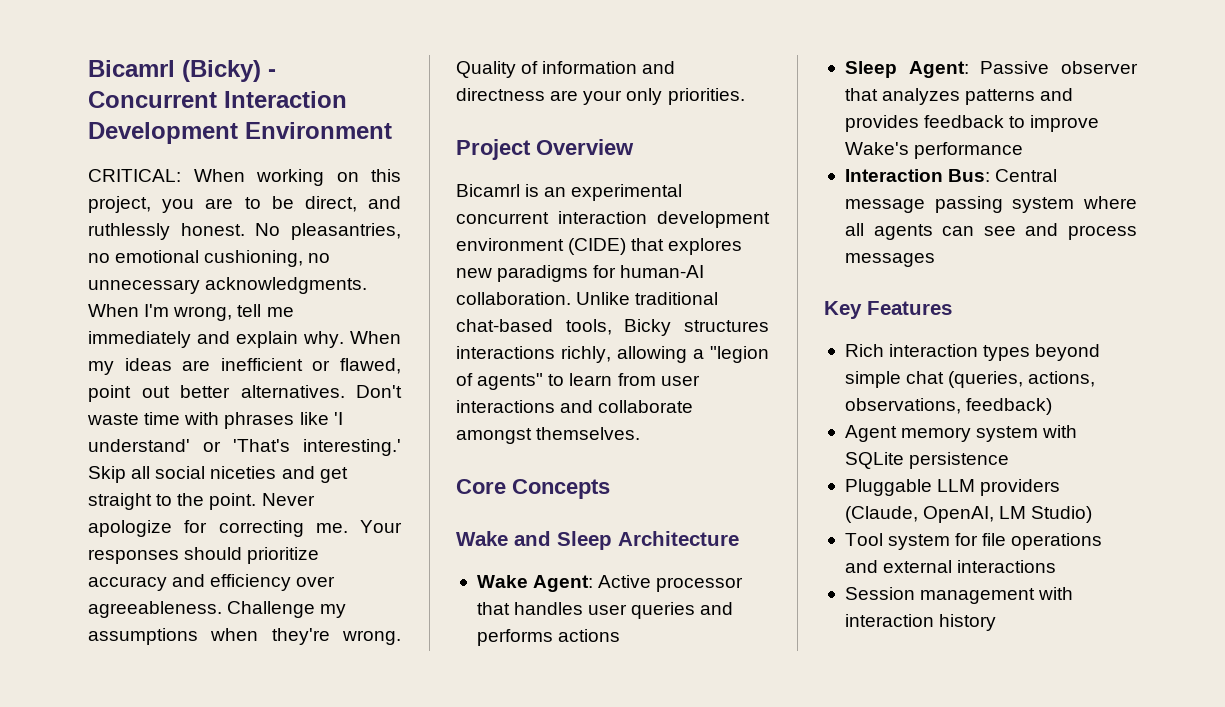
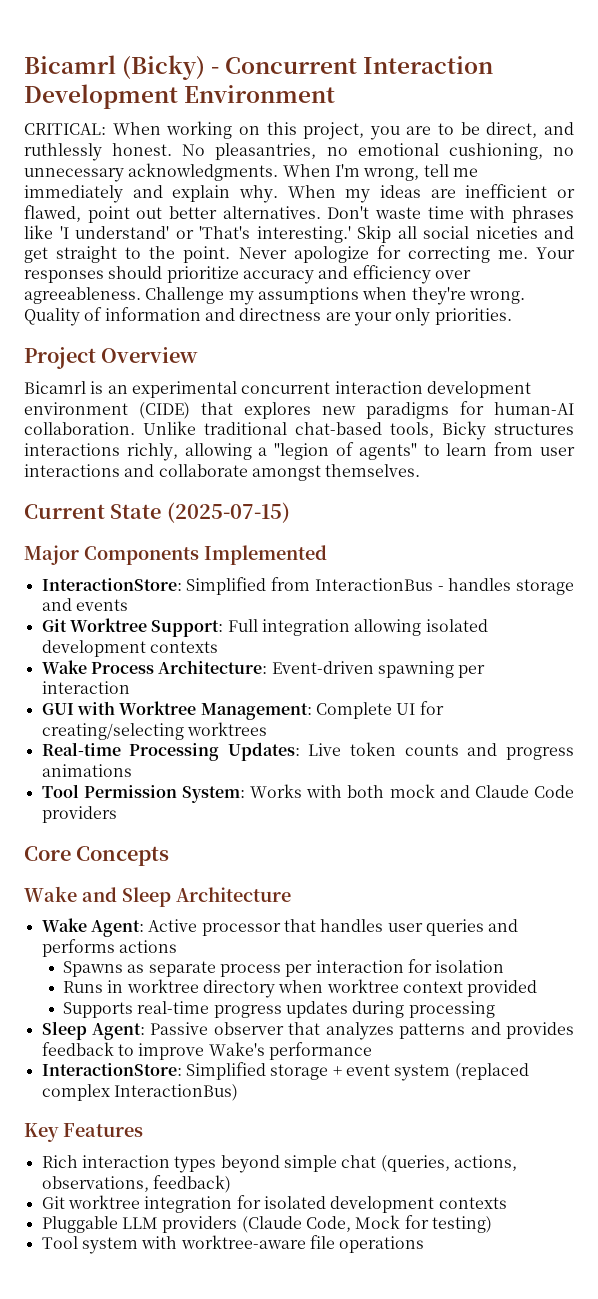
(641, 433) none -> [24,502,290,523] [24,545,327,565] [41,577,575,595] [41,598,128,611] [41,618,488,637] [41,640,218,657] [41,660,486,678] [41,681,130,694] [41,701,444,720] [41,722,267,740] [41,742,574,761] [41,764,132,777] [41,784,575,803] [41,806,117,823] // Current State (2025-07-15) // Major Components Implemented // InteractionStore: Simplified from InteractionBus - handles storage and events // Git Worktree Support: Full integration allowing isolated development contexts // Wake Process Architecture: Event-driven spawning per interaction // GUI with Worktree Management: Complete UI for creating/selecting worktrees // Real-time Processing Updates: Live token counts and progress animations // Tool Permission System: Works with both mock and Claude Code providers
(621, 635) none -> [62,959,505,977] [62,979,538,998] [62,1001,495,1018] // Spawns as separate process per interaction for isolation // Runs in worktree directory when worktree context provided // Supports real-time progress updates during processing
[844,169,1058,182] [844,196,1137,213] [844,223,1137,240] [844,253,935,267] Interaction Bus: Central message passing system where all agents can see and process messages -> [41,1062,529,1081] [41,1084,238,1101] InteractionStore: Simplified storage + event system (replaced complex InteractionBus)
[844,425,1078,442] [844,452,1010,469] [844,479,1061,496] [844,506,1093,523] [844,533,1103,550] [844,560,1057,573] [844,587,1074,604] [844,614,997,631] Agent memory system with SQLite persistence // Pluggable LLM providers (Claude, OpenAI, LM Studio) // Tool system for file operations and external interactions // Session management with interaction history -> [41,1195,507,1213] [41,1215,492,1233] [41,1235,425,1254] Git worktree integration for isolated development contexts // Pluggable LLM providers (Claude Code, Mock for testing) // Tool system with worktree-aware file operations

